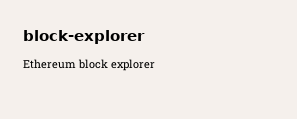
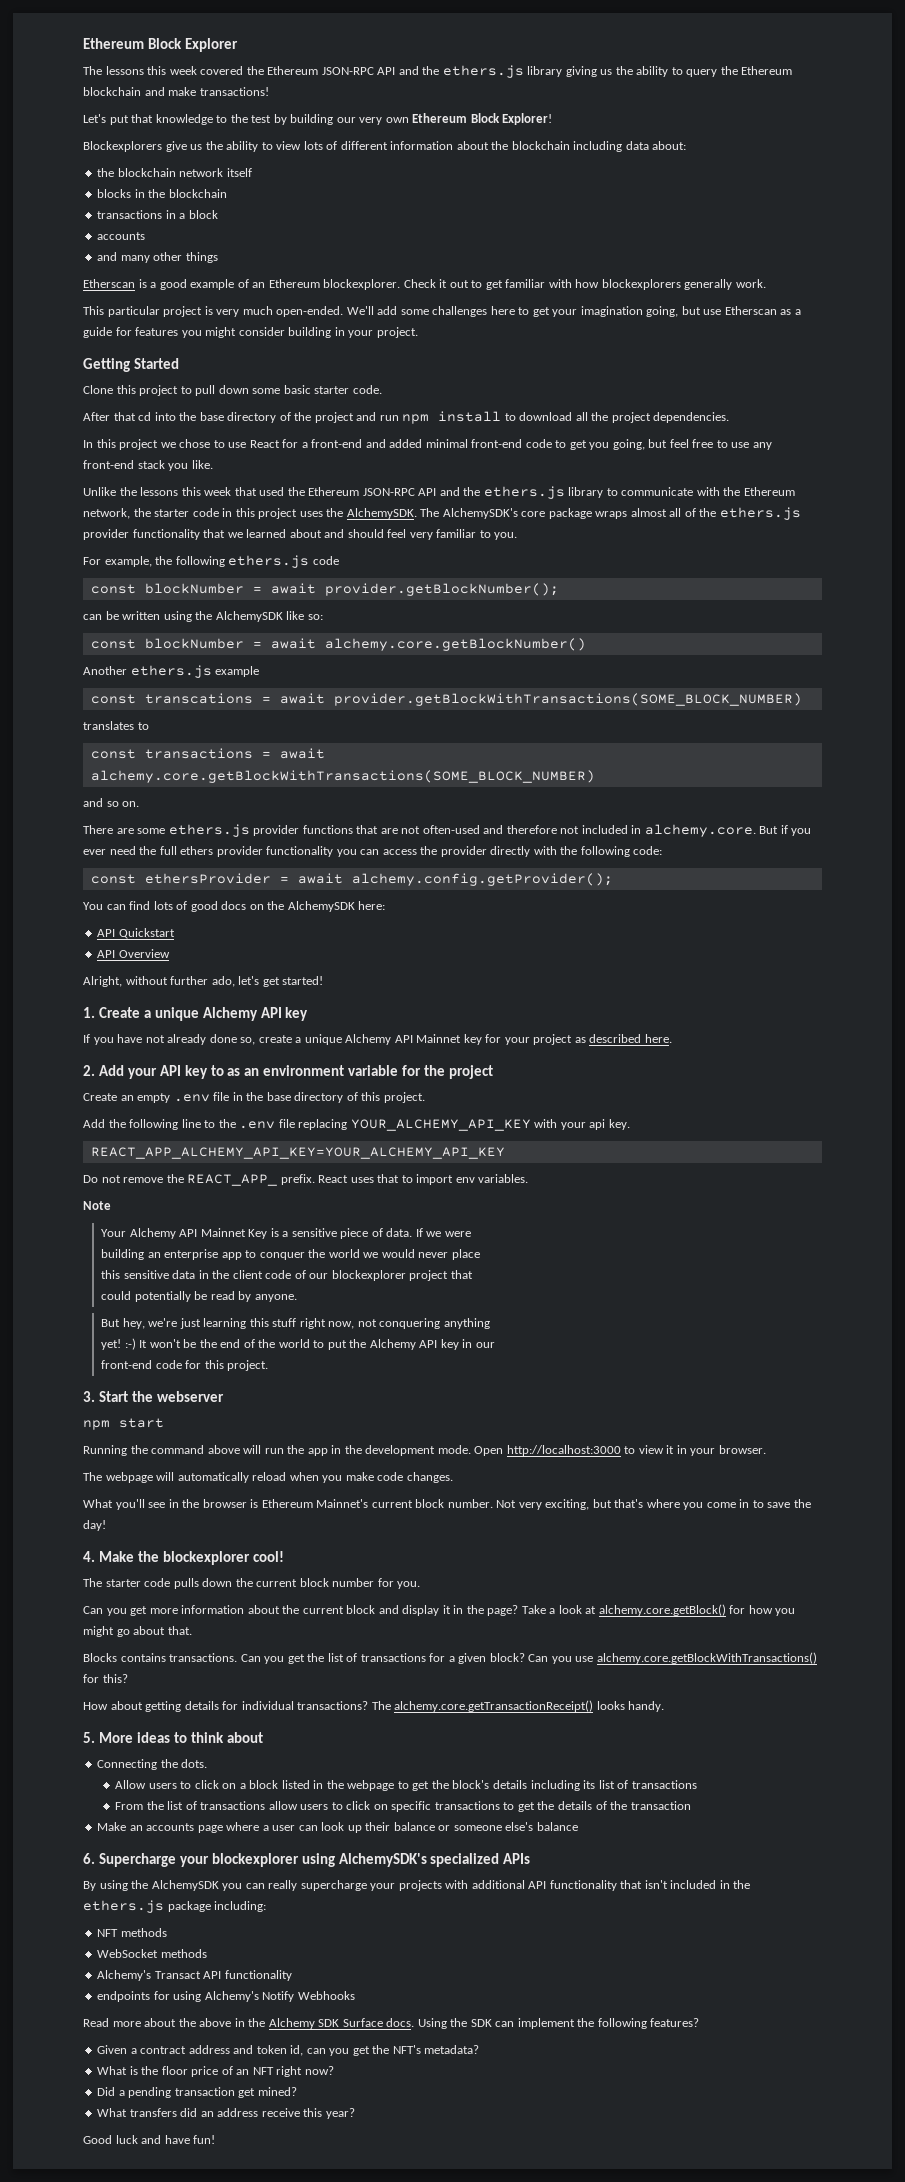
[23,30,145,44] [23,59,155,71] block-explorer // Ethereum block explorer -> [83,38,239,52] [83,65,793,78] [83,87,269,96] [83,113,553,125] [83,141,687,152] [97,168,252,177] [97,189,227,198] [97,210,218,219] [97,232,146,240] [97,252,218,263] [83,279,766,290] [83,306,801,317] [83,327,418,338] [83,358,179,372] [83,385,382,396] [83,411,730,424] [83,439,772,450] [83,460,213,471] [83,486,795,499] [83,507,801,520] [83,529,518,540] [83,555,339,568] [90,583,559,596] [83,611,323,622] [90,638,586,651] [83,665,260,678] [90,693,802,706] [83,721,149,730] [90,748,325,759] [90,770,595,783] [83,798,140,807] [83,824,812,837] [83,846,663,857] [90,873,613,886] [83,901,386,912] [97,928,175,939] [97,949,170,958] [83,976,324,987] [83,1007,309,1021] [83,1034,672,1045] [83,1065,493,1079] [83,1092,425,1103] [83,1119,630,1131] [90,1147,505,1159] [83,1174,529,1186] [83,1201,111,1210] [101,1228,471,1239] [101,1249,480,1260] [101,1270,473,1281] [101,1291,297,1302] [101,1318,490,1329] [101,1338,495,1350] [101,1360,269,1371] [83,1391,224,1402] [83,1418,164,1430] [83,1445,766,1456] [83,1472,453,1483] [83,1499,811,1510] [83,1520,106,1531] [83,1551,284,1565] [83,1578,421,1589] [83,1604,796,1616] [83,1626,192,1637] [83,1652,817,1664] [83,1674,128,1683] [83,1700,665,1712] [83,1732,263,1743] [97,1759,208,1770] [115,1780,697,1791] [115,1801,691,1812] [97,1822,578,1833] [83,1853,531,1867] [83,1880,751,1891] [83,1900,267,1913] [97,1928,167,1937] [97,1949,207,1958] [97,1970,292,1981] [97,1991,355,2002] [83,2018,700,2029] [97,2045,480,2056] [97,2066,334,2077] [97,2087,297,2098] [97,2108,355,2119] [83,2135,216,2144] Ethereum Block Explorer // The lessons this week covered the Ethereum JSON-RPC API and the ethers.js library giving us the ability to query the Ethereum blockchain and make transactions! // Let's put that knowledge to the test by building our very own Ethereum Block Explorer! // Blockexplorers give us the ability to view lots of different information about the blockchain including data about: // the blockchain network itself // blocks in the blockchain // transactions in a block // accounts // and many other things // Etherscan is a good example of an Ethereum blockexplorer. Check it out to get familiar with how blockexplorers generally work. // This particular project is very much open-ended. We'll add some challenges here to get your imagination going, but use Etherscan as a guide for features you might consider building in your project. // Getting Started // Clone this project to pull down some basic starter code. // After that cd into the base directory of the project and run npm install to download all the project dependencies. // In this project we chose to use React for a front-end and added minimal front-end code to get you going, but feel free to use any front-end stack you like. // Unlike the lessons this week that used the Ethereum JSON-RPC API and the ethers.js library to communicate with the Ethereum network, the starter code in this project uses the AlchemySDK. The AlchemySDK's core package wraps almost all of the ethers.js provider functionality that we learned about and should feel very familiar to you. // For example, the following ethers.js code // const blockNumber = await provider.getBlockNumber(); // can be written using the AlchemySDK like so: // const blockNumber = await alchemy.core.getBlockNumber() // Another ethers.js example // const transcations = await provider.getBlockWithTransactions(SOME_BLOCK_NUMBER) // translates to // const transactions = await alchemy.core.getBlockWithTransactions(SOME_BLOCK_NUMBER) // and so on. // There are some ethers.js provider functions that are not often-used and therefore not included in alchemy.core. But if you ever need the full ethers provider functionality you can access the provider directly with the following code: // const ethersProvider = await alchemy.config.getProvider(); // You can find lots of good docs on the AlchemySDK here: // API Quickstart // API Overview // Alright, without further ado, let's get started! // 1. Create a unique Alchemy API key // If you have not already done so, create a unique Alchemy API Mainnet key for your project as described here. // 2. Add your API key to as an environment variable for the project // Create an empty .env file in the base directory of this project. // Add the following line to the .env file replacing YOUR_ALCHEMY_API_KEY with your api key. // REACT_APP_ALCHEMY_API_KEY=YOUR_ALCHEMY_API_KEY // Do not remove the REACT_APP_ prefix. React uses that to import env variables. // Note // Your Alchemy API Mainnet Key is a sensitive piece of data. If we were // building an enterprise app to conquer the world we would never place // this sensitive data in the client code of our blockexplorer project that // could potentially be read by anyone. // But hey, we're just learning this stuff right now, not conquering anything // yet! :-) It won't be the end of the world to put the Alchemy API key in our // front-end code for this project. // 3. Start the webserver // npm start // Running the command above will run the app in the development mode. Open http://localhost:3000 to view it in your browser. // The webpage will automatically reload when you make code changes. // What you'll see in the browser is Ethereum Mainnet's current block number. Not very exciting, but that's where you come in to save the day! // 4. Make the blockexplorer cool! // The starter code pulls down the current block number for you. // Can you get more information about the current block and display it in the page? Take a look at alchemy.core.getBlock() for how you might go about that. // Blocks contains transactions. Can you get the list of transactions for a given block? Can you use alchemy.core.getBlockWithTransactions() for this? // How about getting details for individual transactions? The alchemy.core.getTransactionReceipt() looks handy. // 5. More ideas to think about // Connecting the dots. // Allow users to click on a block listed in the webpage to get the block's details including its list of transactions // From the list of transactions allow users to click on specific transactions to get the details of the transaction // Make an accounts page where a user can look up their balance or someone else's balance // 6. Supercharge your blockexplorer using AlchemySDK's specialized APIs // By using the AlchemySDK you can really supercharge your projects with additional API functionality that isn't included in the ethers.js package including: // NFT methods // WebSocket methods // Alchemy's Transact API functionality // endpoints for using Alchemy's Notify Webhooks // Read more about the above in the Alchemy SDK Surface docs. Using the SDK can implement the following features? // Given a contract address and token id, can you get the NFT's metadata? // What is the floor price of an NFT right now? // Did a pending transaction get mined? // What transfers did an address receive this year? // Good luck and have fun!

